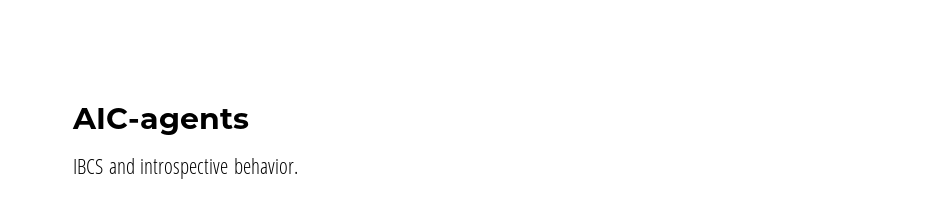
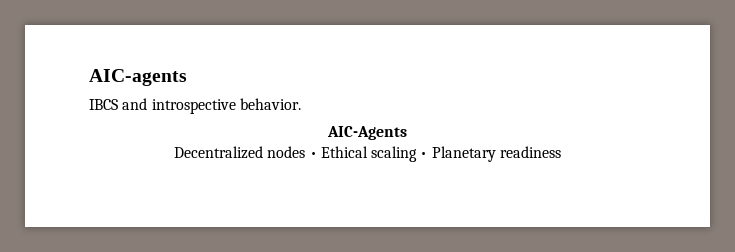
(299, 166) none -> [327,126,407,140] [173,146,562,162] // AIC-Agents // Decentralized nodes • Ethical scaling • Planetary readiness

